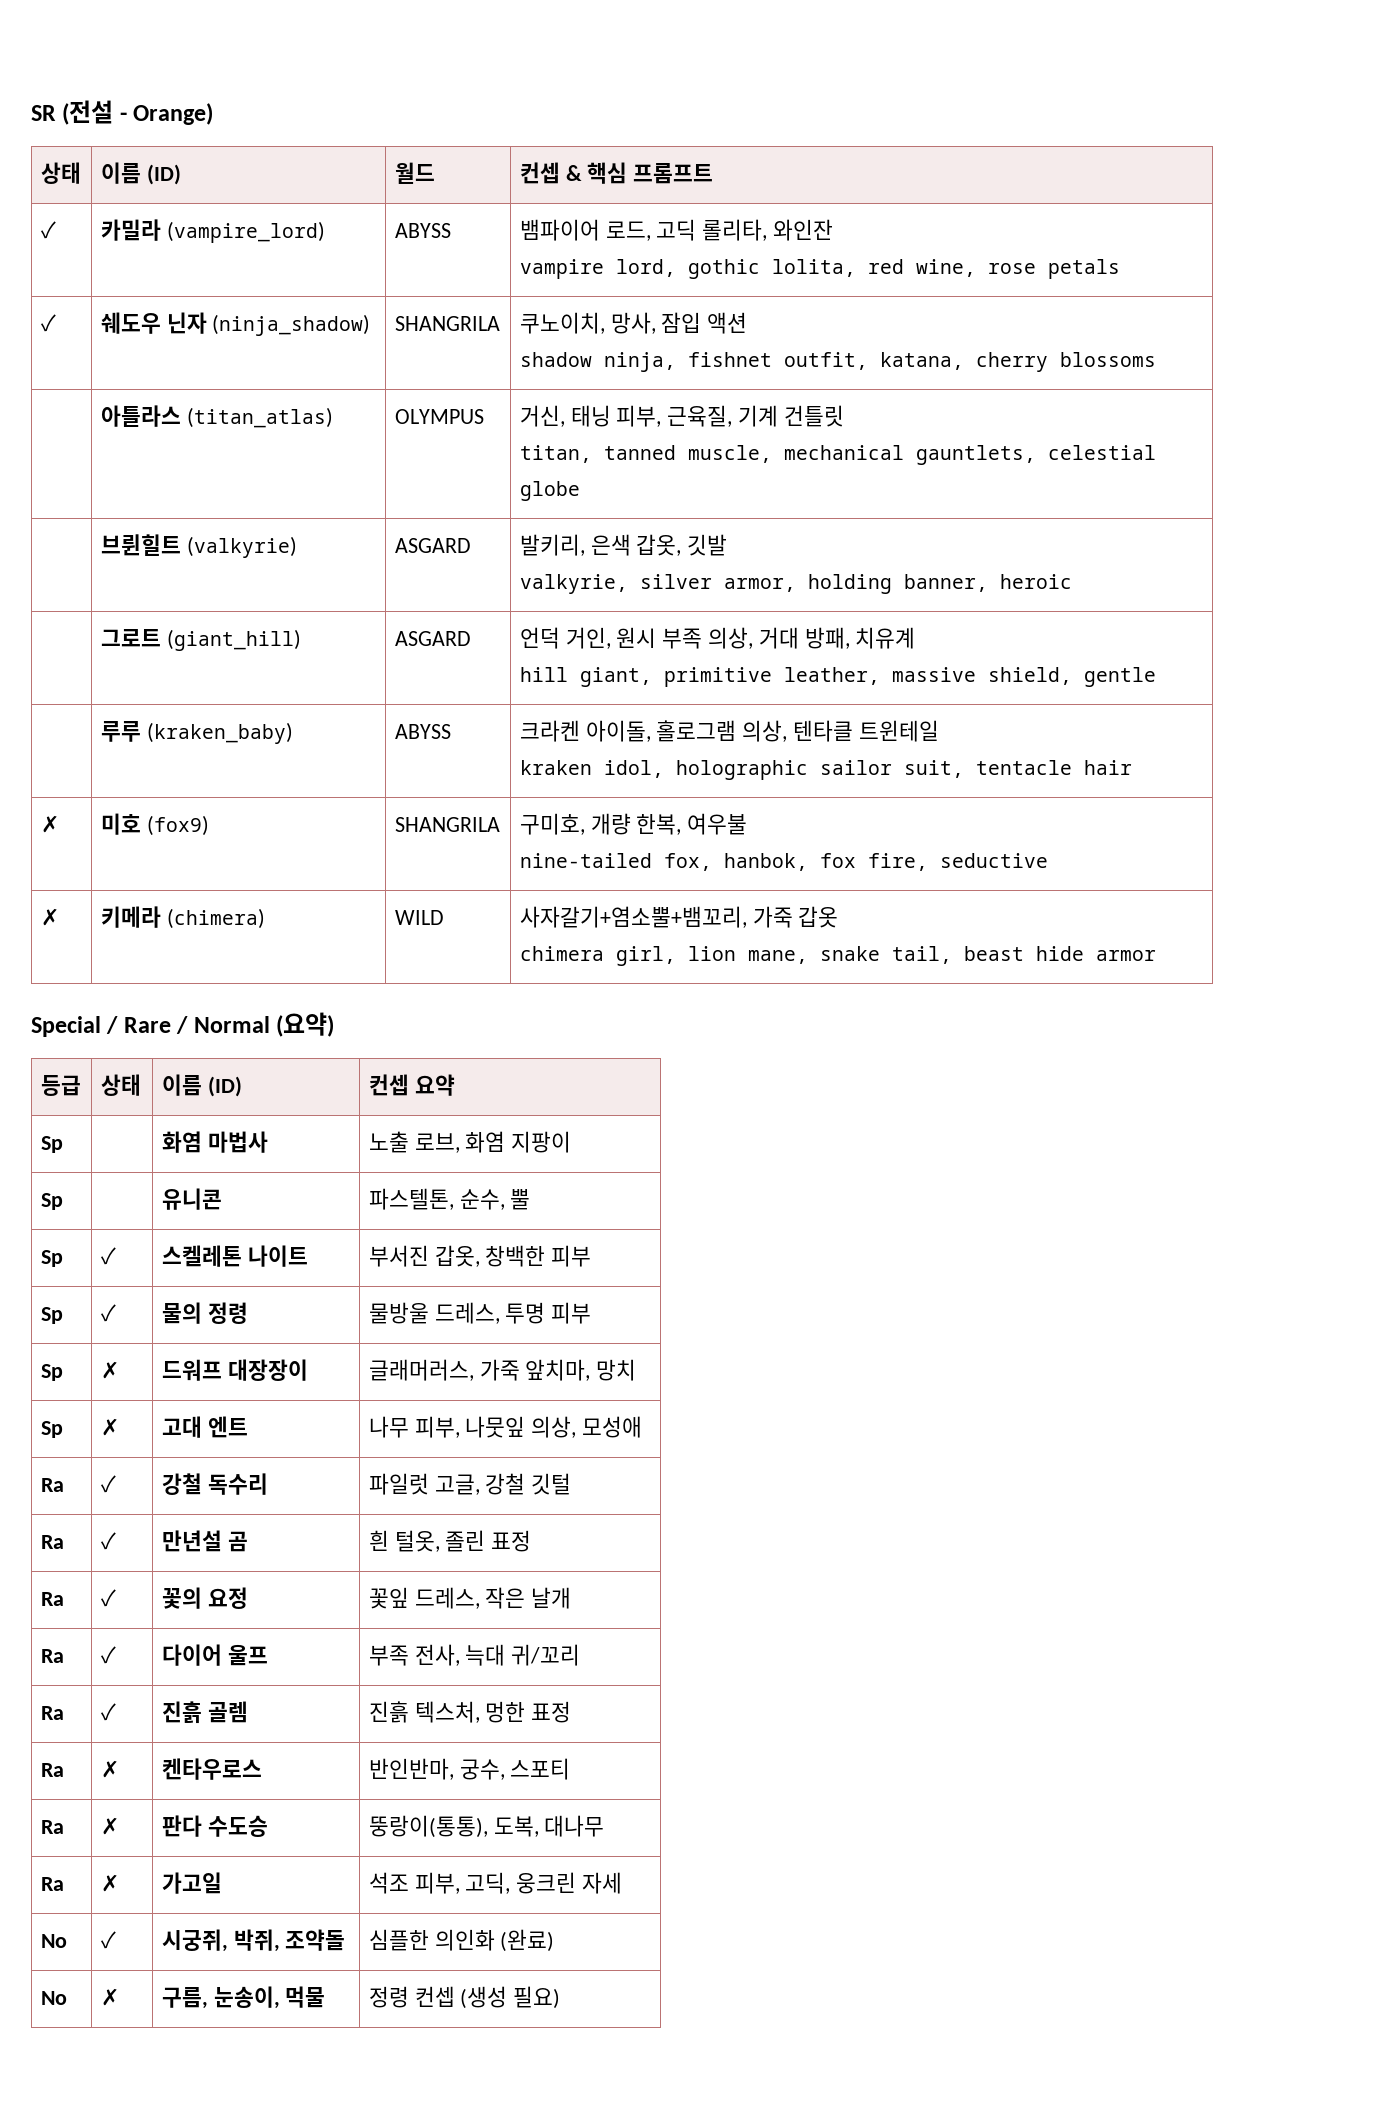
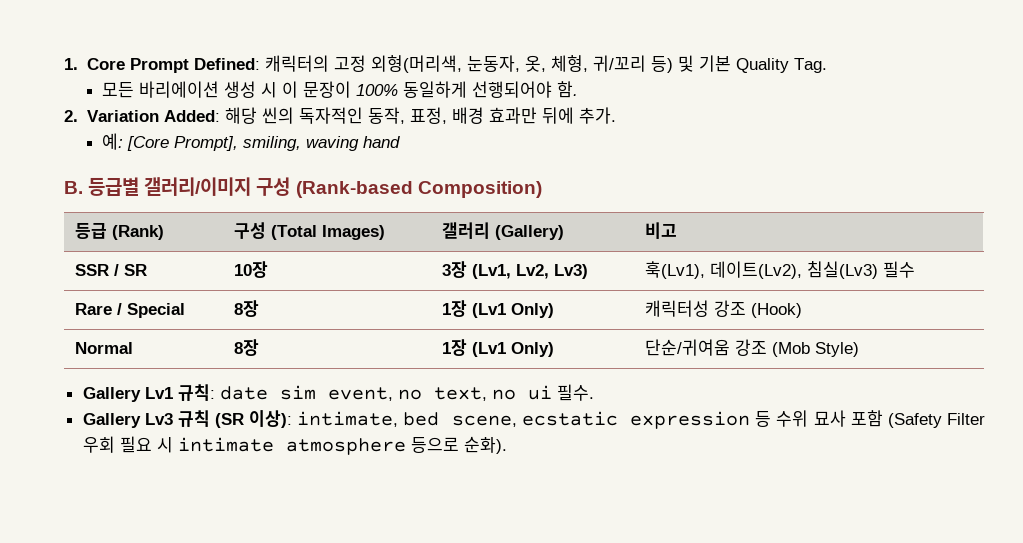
[31,100,214,125] [40,162,81,184] [100,162,181,185] [394,162,435,184] [519,162,714,184] [40,221,56,239] [100,219,325,243] [394,223,451,238] [519,219,834,241] [519,259,1120,279] [40,314,56,332] [100,312,371,336] [394,316,500,331] [519,312,748,334] [519,352,1156,372] [100,405,333,428] [394,409,484,424] [519,405,844,427] [519,445,1156,465] [519,481,580,501] [100,534,297,558] [394,538,471,553] [519,534,728,556] [519,574,1072,594] [100,629,301,651] [394,631,471,646] [519,627,916,649] [519,667,1156,687] [100,721,293,744] [394,724,451,739] [519,720,939,742] [519,760,1132,780] [40,815,59,833] [100,813,209,836] [394,817,500,832] [519,813,748,835] [519,853,1048,871] [40,908,59,926] [100,906,265,929] [394,910,444,925] [519,906,839,928] [519,946,1156,966] [31,1012,335,1037] [40,1075,81,1096] [100,1074,141,1096] [161,1074,242,1097] [368,1074,455,1096] [40,1136,63,1153] [161,1131,268,1153] [368,1131,572,1153] [40,1193,63,1210] [161,1188,222,1210] [368,1188,531,1210] [40,1250,63,1267] [100,1247,116,1265] [161,1245,308,1267] [368,1245,592,1267] [40,1307,63,1324] [100,1304,116,1322] [161,1302,248,1324] [368,1302,592,1324] [40,1364,63,1381] [100,1361,119,1379] [161,1359,308,1381] [368,1359,637,1381] [40,1421,63,1438] [100,1418,119,1436] [161,1416,248,1438] [368,1416,643,1438] [40,1478,64,1492] [100,1475,116,1493] [161,1473,268,1495] [368,1473,572,1495] [40,1535,64,1549] [100,1532,116,1550] [161,1530,248,1552] [368,1530,532,1552] [40,1592,64,1606] [100,1589,116,1607] [161,1587,248,1609] [368,1587,572,1609] [40,1649,64,1663] [100,1646,116,1664] [161,1644,268,1666] [368,1644,581,1666] [40,1706,64,1720] [100,1703,116,1721] [161,1701,248,1724] [368,1701,572,1723] [40,1763,64,1777] [100,1760,119,1778] [161,1758,262,1780] [368,1758,571,1780] [40,1820,64,1834] [100,1817,119,1835] [161,1815,268,1837] [368,1815,605,1838] [40,1877,64,1891] [100,1874,119,1892] [161,1872,222,1894] [368,1872,623,1894] [40,1934,67,1948] [100,1931,116,1949] [161,1929,346,1952] [368,1929,555,1952] [40,1991,67,2005] [100,1988,119,2006] [161,1986,326,2009] [368,1986,561,2009] SR (전설 - Orange) // 상태 | 이름 (ID) | 월드 | 컨셉 & 핵심 프롬프트 // ✓ | 카밀라 (vampire_lord) | ABYSS | 뱀파이어 로드, 고딕 롤리타, 와인잔 // vampire lord, gothic lolita, red wine, rose petals // ✓ | 쉐도우 닌자 (ninja_shadow) | SHANGRILA | 쿠노이치, 망사, 잠입 액션 // shadow ninja, fishnet outfit, katana, cherry blossoms // | 아틀라스 (titan_atlas) | OLYMPUS | 거신, 태닝 피부, 근육질, 기계 건틀릿 // titan, tanned muscle, mechanical gauntlets, celestial globe // | 브륀힐트 (valkyrie) | ASGARD | 발키리, 은색 갑옷, 깃발 // valkyrie, silver armor, holding banner, heroic // | 그로트 (giant_hill) | ASGARD | 언덕 거인, 원시 부족 의상, 거대 방패, 치유계 // hill giant, primitive leather, massive shield, gentle // | 루루 (kraken_baby) | ABYSS | 크라켄 아이돌, 홀로그램 의상, 텐타클 트윈테일 // kraken idol, holographic sailor suit, tentacle hair // ✗ | 미호 (fox9) | SHANGRILA | 구미호, 개량 한복, 여우불 // nine-tailed fox, hanbok, fox fire, seductive // ✗ | 키메라 (chimera) | WILD | 사자갈기+염소뿔+뱀꼬리, 가죽 갑옷 // chimera girl, lion mane, snake tail, beast hide armor // Special / Rare / Normal (요약) // 등급 | 상태 | 이름 (ID) | 컨셉 요약 // Sp | | 화염 마법사 | 노출 로브, 화염 지팡이 // Sp | | 유니콘 | 파스텔톤, 순수, 뿔 // Sp | ✓ | 스켈레톤 나이트 | 부서진 갑옷, 창백한 피부 // Sp | ✓ | 물의 정령 | 물방울 드레스, 투명 피부 // Sp | ✗ | 드워프 대장장이 | 글래머러스, 가죽 앞치마, 망치 // Sp | ✗ | 고대 엔트 | 나무 피부, 나뭇잎 의상, 모성애 // Ra | ✓ | 강철 독수리 | 파일럿 고글, 강철 깃털 // Ra | ✓ | 만년설 곰 | 흰 털옷, 졸린 표정 // Ra | ✓ | 꽃의 요정 | 꽃잎 드레스, 작은 날개 // Ra | ✓ | 다이어 울프 | 부족 전사, 늑대 귀/꼬리 // Ra | ✓ | 진흙 골렘 | 진흙 텍스처, 멍한 표정 // Ra | ✗ | 켄타우로스 | 반인반마, 궁수, 스포티 // Ra | ✗ | 판다 수도승 | 뚱랑이(통통), 도복, 대나무 // Ra | ✗ | 가고일 | 석조 피부, 고딕, 웅크린 자세 // No | ✓ | 시궁쥐, 박쥐, 조약돌 | 심플한 의인화 (완료) // No | ✗ | 구름, 눈송이, 먹물 | 정령 컨셉 (생성 필요) -> [64,55,827,73] [102,81,579,98] [64,107,616,124] [102,133,401,151] [64,177,542,198] [75,223,165,240] [234,222,386,240] [442,222,565,240] [645,222,678,239] [75,264,148,276] [234,261,269,278] [442,261,589,279] [645,261,916,279] [75,303,186,318] [234,300,260,317] [442,300,555,318] [645,300,803,318] [75,342,134,354] [234,339,260,356] [442,339,555,357] [645,339,860,357] [82,384,594,402] [82,410,985,429] [82,436,507,455] 1. Core Prompt Defined: 캐릭터의 고정 외형(머리색, 눈동자, 옷, 체형, 귀/꼬리 등) 및 기본 Quality Tag. // 모든 바리에이션 생성 시 이 문장이 100% 동일하게 선행되어야 함. // 2. Variation Added: 해당 씬의 독자적인 동작, 표정, 배경 효과만 뒤에 추가. // 예: [Core Prompt], smiling, waving hand // B. 등급별 갤러리/이미지 구성 (Rank-based Composition) // 등급 (Rank) | 구성 (Total Images) | 갤러리 (Gallery) | 비고 // SSR / SR | 10장 | 3장 (Lv1, Lv2, Lv3) | 훅(Lv1), 데이트(Lv2), 침실(Lv3) 필수 // Rare / Special | 8장 | 1장 (Lv1 Only) | 캐릭터성 강조 (Hook) // Normal | 8장 | 1장 (Lv1 Only) | 단순/귀여움 강조 (Mob Style) // Gallery Lv1 규칙: date sim event, no text, no ui 필수. // Gallery Lv3 규칙 (SR 이상): intimate, bed scene, ecstatic expression 등 수위 묘사 포함 (Safety Filter 우회 필요 시 intimate atmosphere 등으로 순화).

